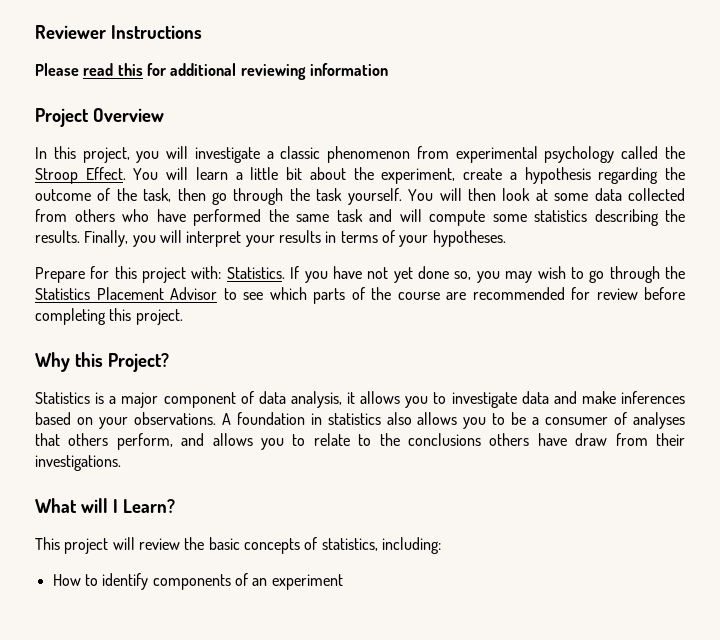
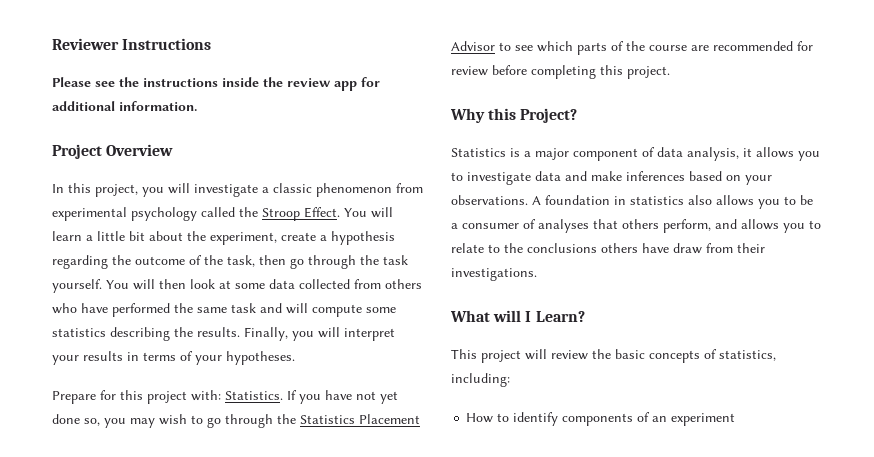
[83,63,388,80] read this for additional reviewing information -> [95,77,380,91] [52,101,197,111] see the instructions inside the review app for additional information.

